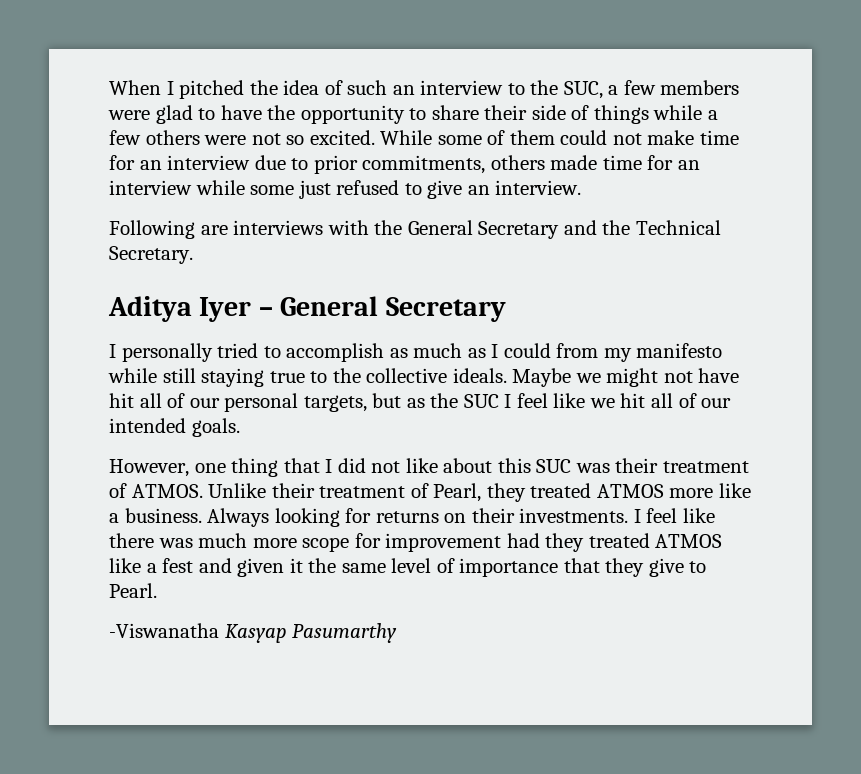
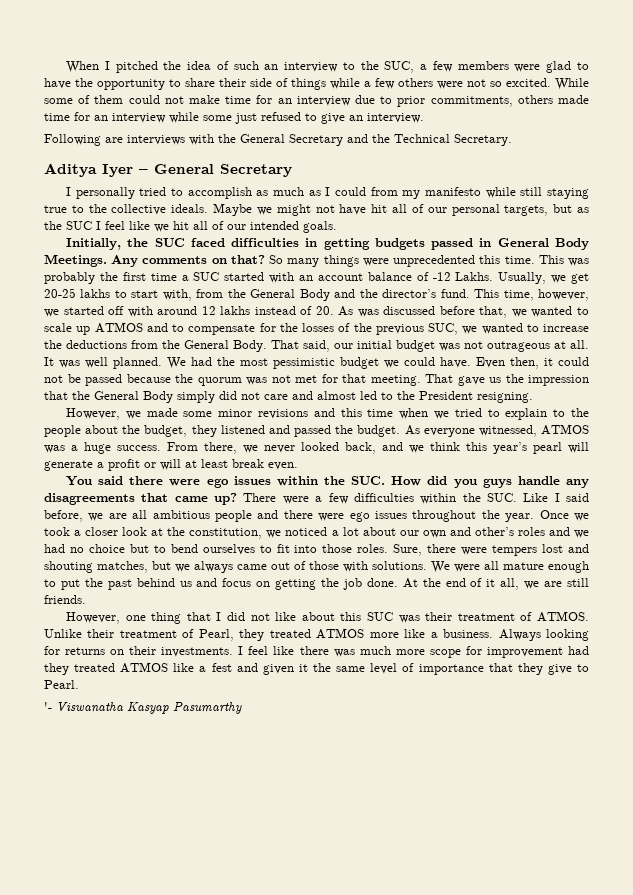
(240, 427) none -> [65,238,589,250] [44,254,589,267] [44,272,589,284] [44,288,589,301] [44,306,589,318] [44,322,589,335] [44,340,589,352] [44,357,589,369] [44,374,589,386] [44,391,533,403] [65,408,589,420] [44,424,589,437] [44,442,589,454] [44,459,298,471] [65,476,589,488] [44,493,589,505] [44,510,589,522] [44,527,589,539] [44,544,589,556] [44,561,589,573] [44,578,590,590] [44,595,86,604] // Initially, the SUC faced difficulties in getting budgets passed in General Body Meetings. Any comments on that? So many things were unprecedented this time. This was probably the first time a SUC started with an account balance of -12 Lakhs. Usually, we get 20-25 lakhs to start with, from the General Body and the director’s fund. This time, however, we started off with around 12 lakhs instead of 20. As was discussed before that, we wanted to scale up ATMOS and to compensate for the losses of the previous SUC, we wanted to increase the deductions from the General Body. That said, our initial budget was not outrageous at all. It was well planned. We had the most pessimistic budget we could have. Even then, it could not be passed because the quorum was not met for that meeting. That gave us the impression that the General Body simply did not care and almost led to the President resigning. // However, we made some minor revisions and this time when we tried to explain to the people about the budget, they listened and passed the budget. As everyone witnessed, ATMOS was a huge success. From there, we never looked back, and we think this year’s pearl will generate a profit or will at least break even. // You said there were ego issues within the SUC. How did you guys handle any disagreements that came up? There were a few difficulties within the SUC. Like I said before, we are all ambitious people and there were ego issues throughout the year. Once we took a closer look at the constitution, we noticed a lot about our own and other’s roles and we had no choice but to bend ourselves to fit into those roles. Sure, there were tempers lost and shouting matches, but we always came out of those with solutions. We were all mature enough to put the past behind us and focus on getting the job done. At the end of it all, we are still friends.
[109,623,219,638] -Viswanatha -> [44,702,123,712] '- Viswanatha

